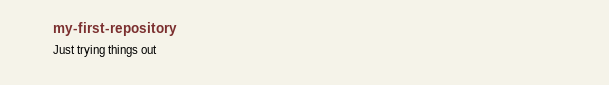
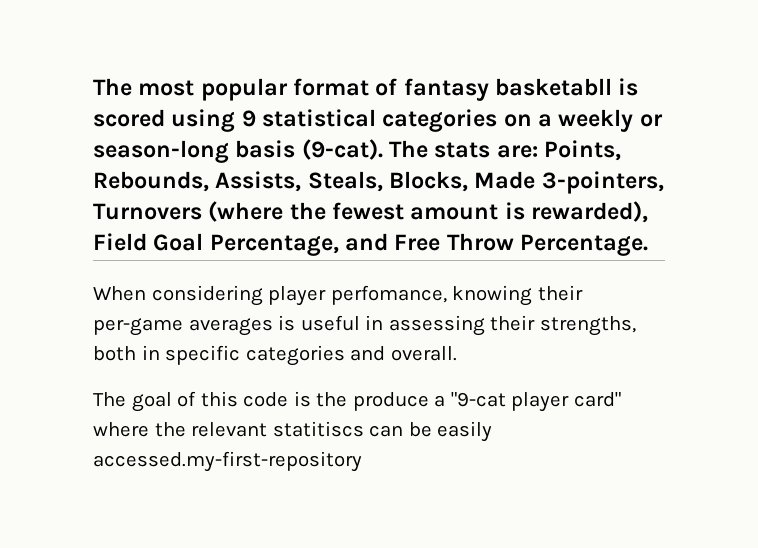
[53,22,177,36] [53,45,158,57] my-first-repository // Just trying things out -> [93,78,639,101] [93,109,663,132] [93,139,622,163] [93,171,664,194] [93,201,649,223] [93,233,649,256] [93,285,583,306] [93,315,636,336] [93,345,457,366] [93,391,621,412] [93,421,493,442] [93,451,362,472] The most popular format of fantasy basketabll is scored using 9 statistical categories on a weekly or season-long basis (9-cat). The stats are: Points, Rebounds, Assists, Steals, Blocks, Made 3-pointers, Turnovers (where the fewest amount is rewarded), Field Goal Percentage, and Free Throw Percentage. // When considering player perfomance, knowing their per-game averages is useful in assessing their strengths, both in specific categories and overall. // The goal of this code is the produce a "9-cat player card" where the relevant statitiscs can be easily accessed.my-first-repository

